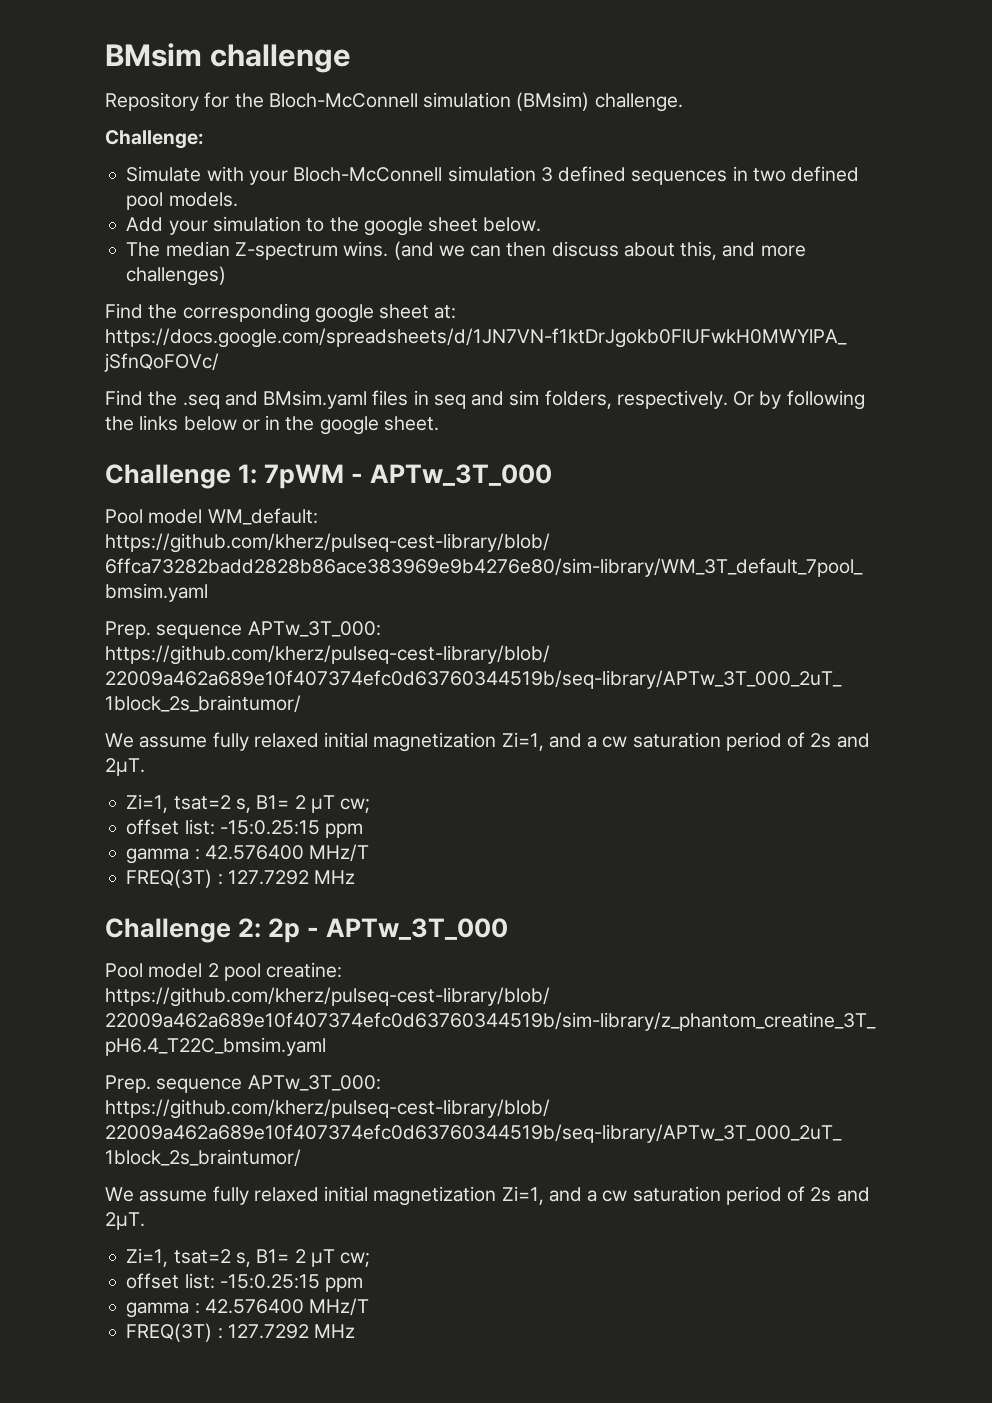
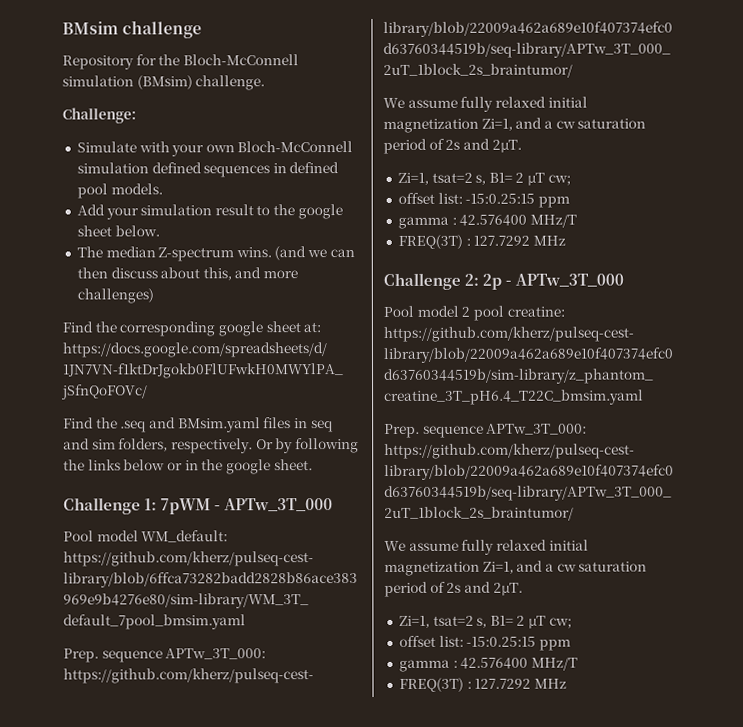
[293,166,553,182] Bloch-McConnell simulation 3 -> [205,141,354,153] [76,162,149,174] own Bloch-McConnell simulation
[752,168,786,182] two -> (287, 168) none
(301, 224) none -> [214,204,254,216] result

